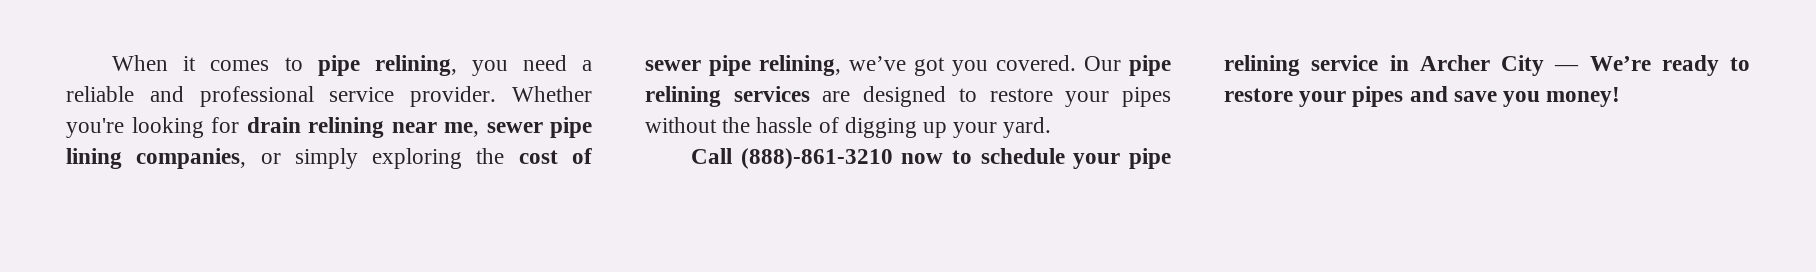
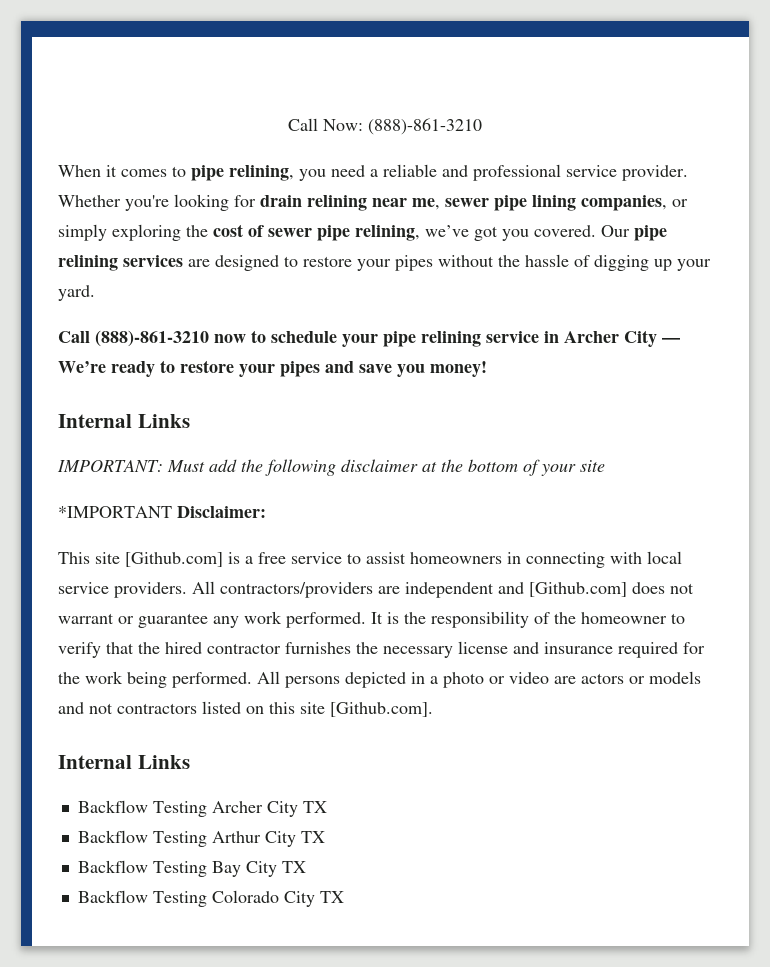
(112, 63) none -> [288,118,482,135] Call Now: (888)-861-3210 //
(1621, 97) none -> [58,414,190,428] [57,459,605,476] [58,506,266,518] [58,551,682,568] [58,581,694,598] [58,611,685,628] [58,641,705,658] [58,671,701,688] [58,701,433,717] [58,755,190,769] [77,800,327,817] [77,830,325,847] [77,860,306,877] [77,890,344,907] // Internal Links // IMPORTANT: Must add the following disclaimer at the bottom of your site // *IMPORTANT Disclaimer: // This site [Github.com] is a free service to assist homeowners in connecting with local service providers. All contractors/providers are independent and [Github.com] does not warrant or guarantee any work performed. It is the responsibility of the homeowner to verify that the hired contractor furnishes the necessary license and insurance required for the work being performed. All persons depicted in a photo or video are actors or models and not contractors listed on this site [Github.com]. // Internal Links // Backflow Testing Archer City TX // Backflow Testing Arthur City TX // Backflow Testing Bay City TX // Backflow Testing Colorado City TX

